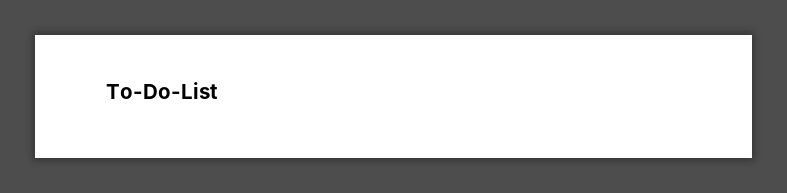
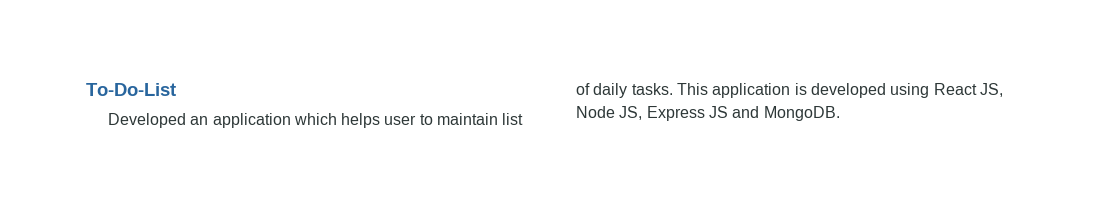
(218, 90) none -> [107,113,524,128] [576,83,1003,98] [576,106,840,121] // Developed an application which helps user to maintain list of daily tasks. This application is developed using React JS, Node JS, Express JS and MongoDB.

